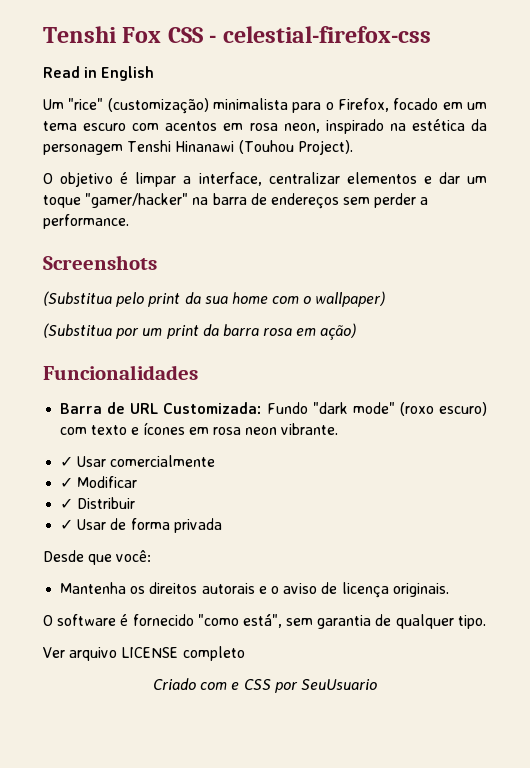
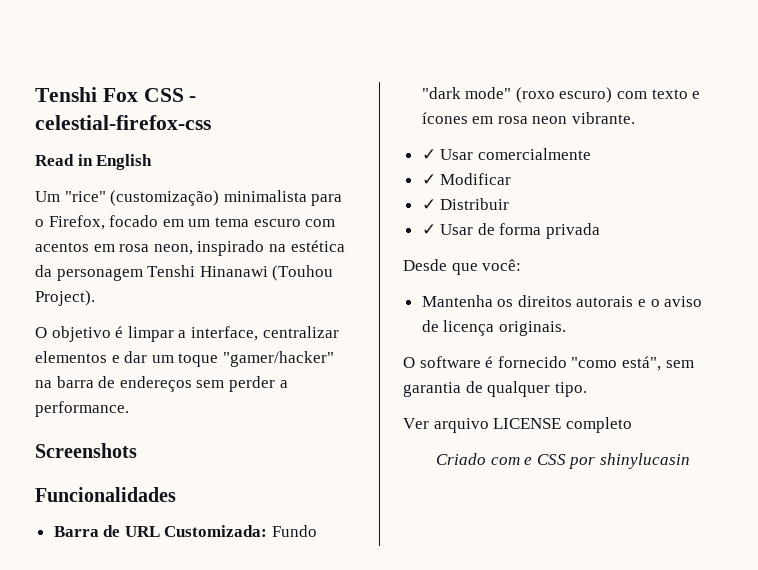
[43,291,386,307] [43,323,357,340] // (Substitua pelo print da sua home com o wallpaper) // (Substitua por um print da barra rosa em ação) -> (137, 450) none
[300,679,377,690] SeuUsuario -> [599,453,690,469] shinylucasin

